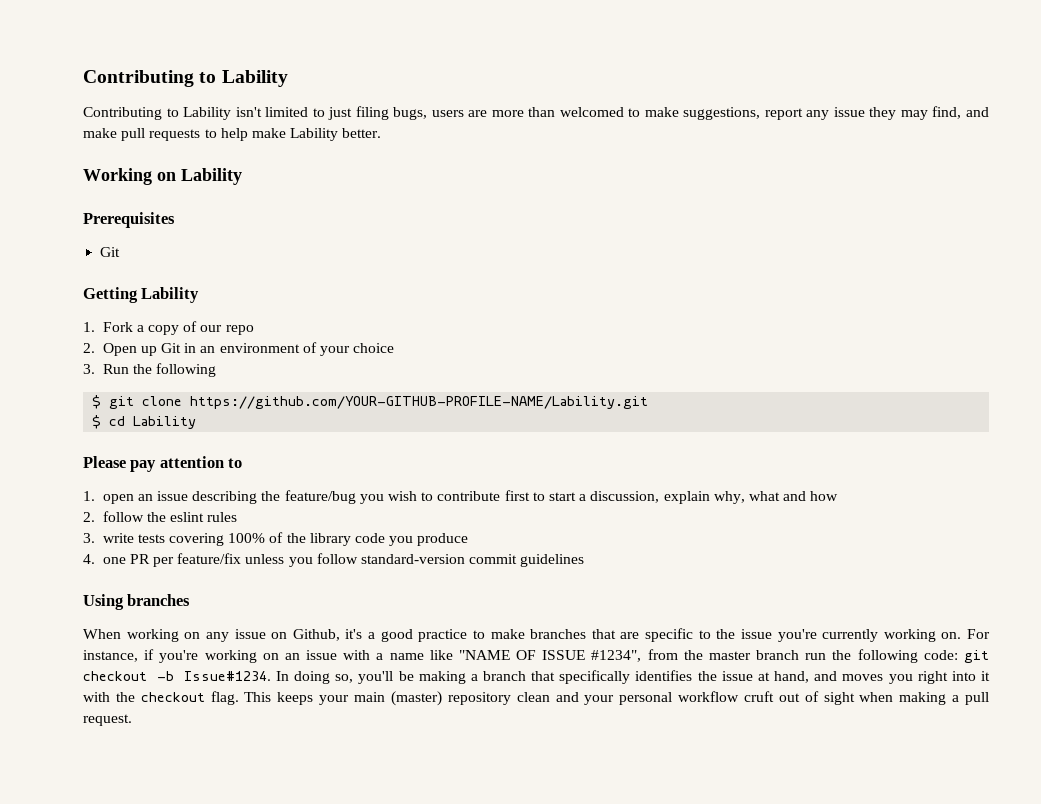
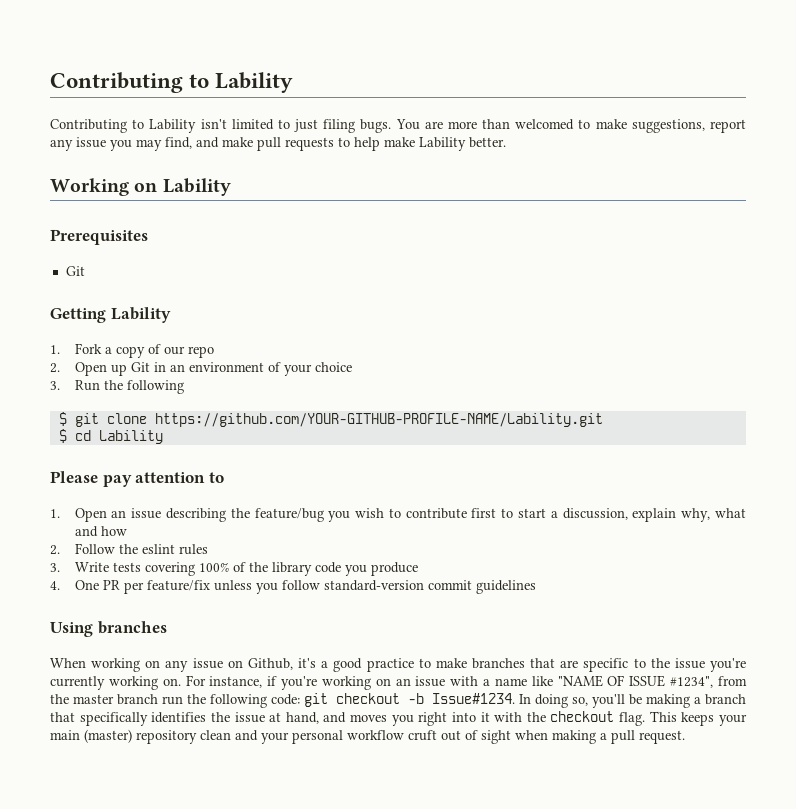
[393,107,464,120] bugs, users -> [360,119,420,133] bugs. You
[869,107,897,120] they -> [110,140,132,151] you
[102,494,134,504] open -> [74,508,107,522] Open
[102,511,144,522] follow -> [74,543,115,554] Follow
[102,533,134,543] write -> [74,562,109,572] Write
[102,557,126,564] one -> [74,580,99,590] One

